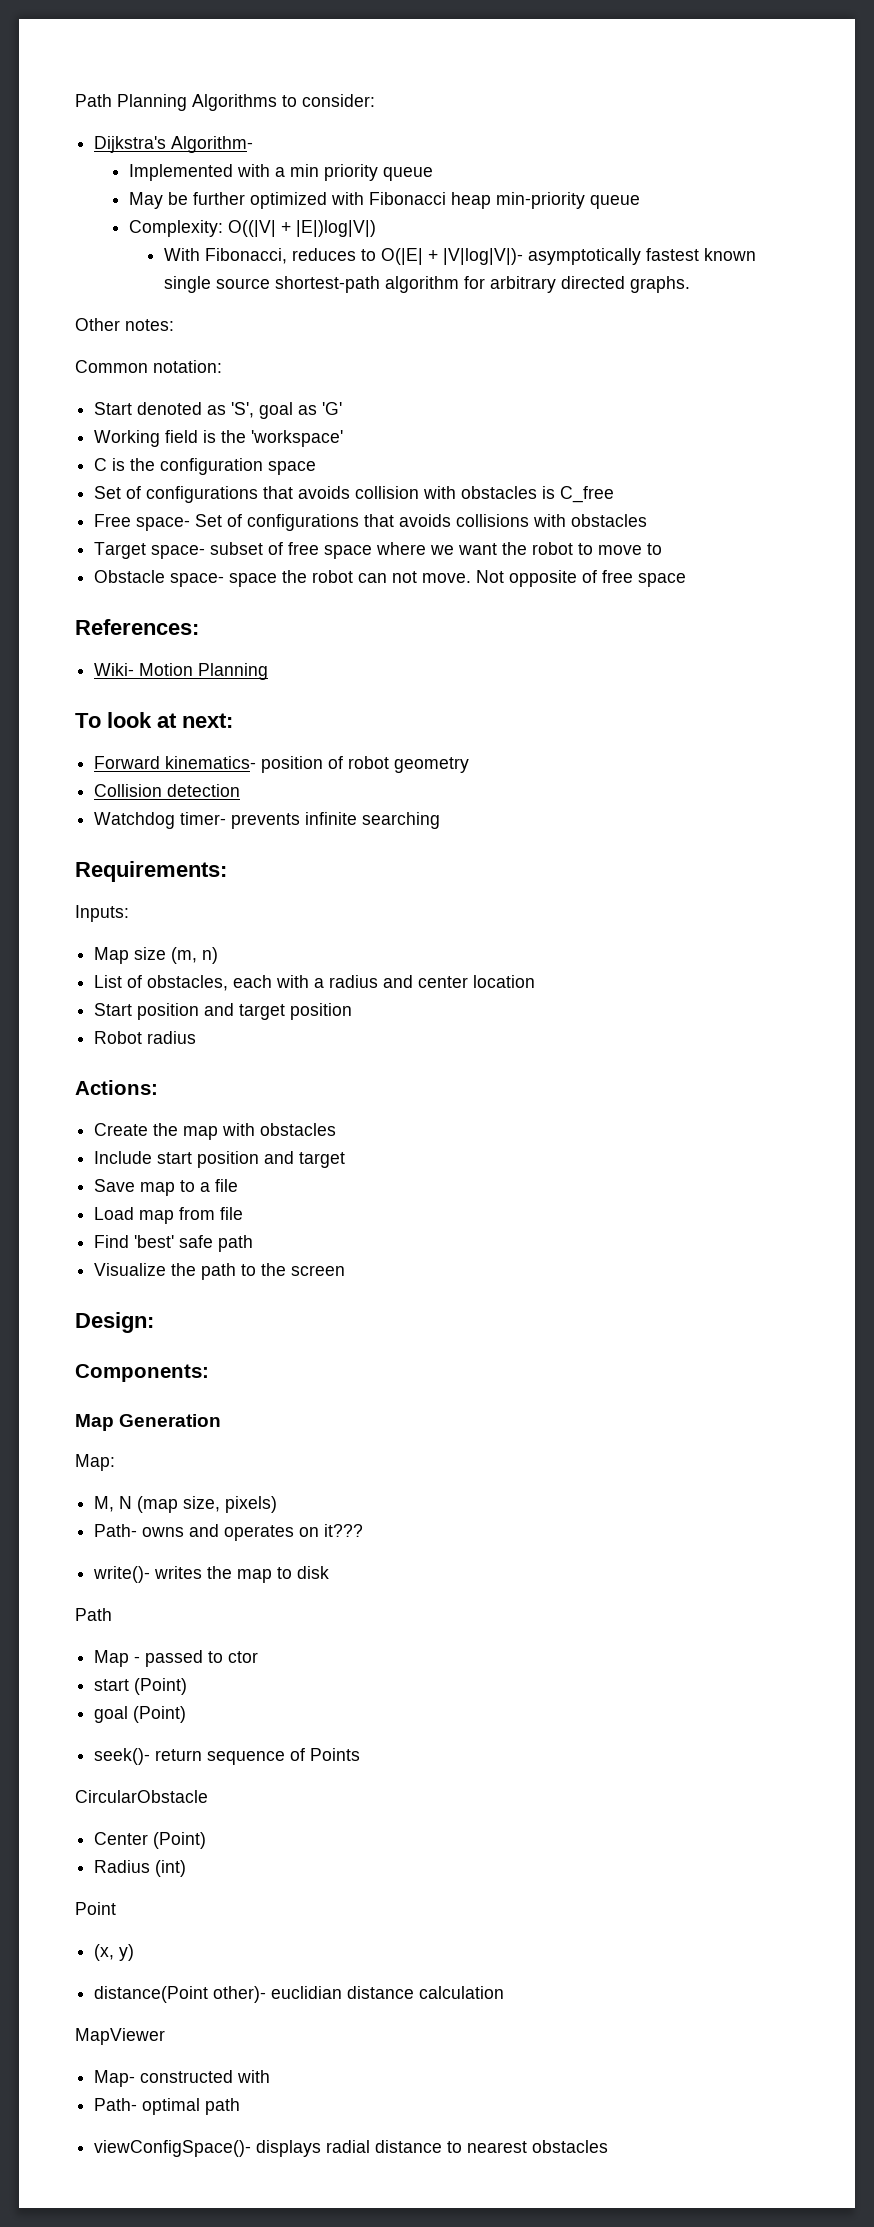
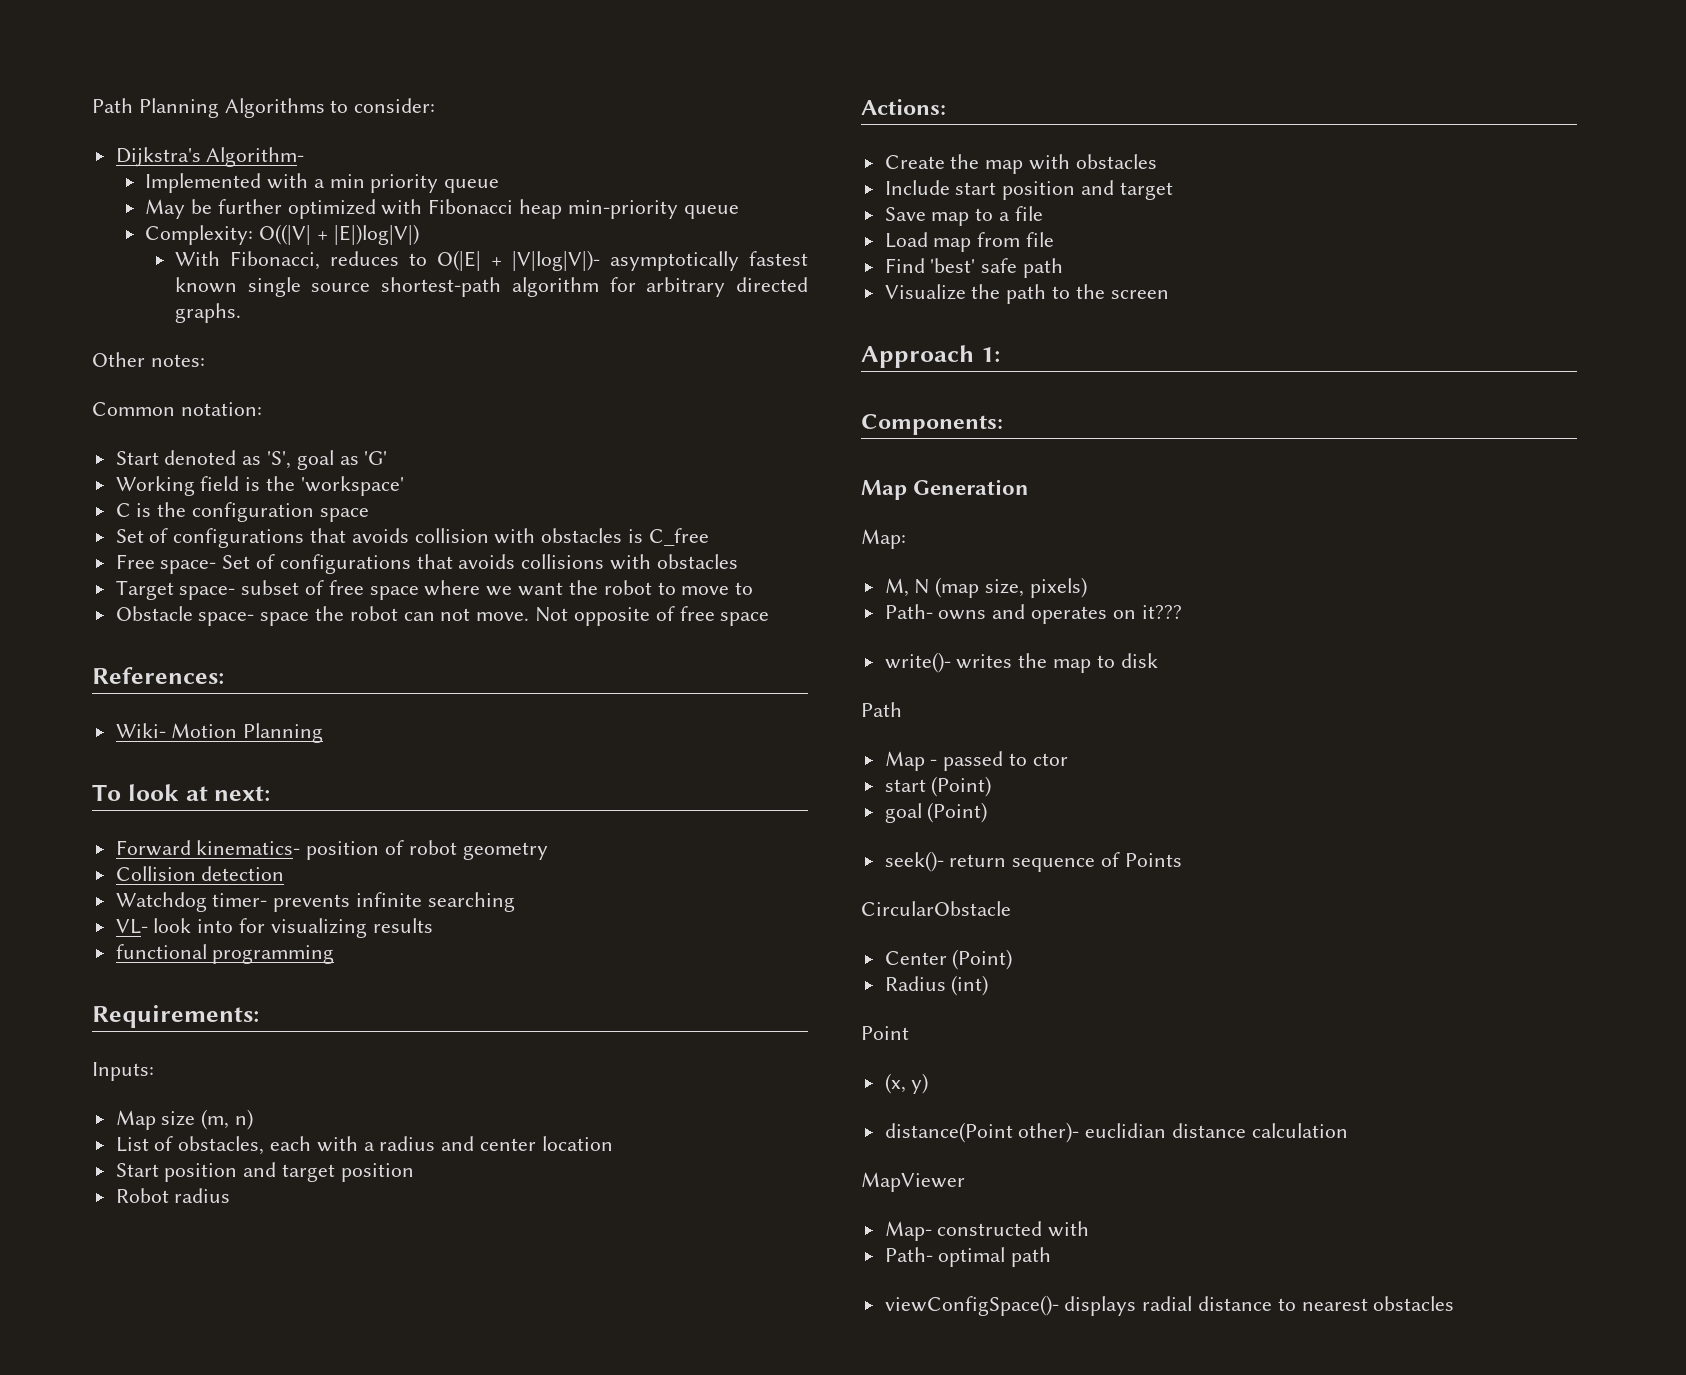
(441, 820) none -> [115,918,433,938] [115,944,335,964] // VL- look into for visualizing results // functional programming
[75,1312,154,1333] Design: -> [861,345,1000,368] Approach 1:

